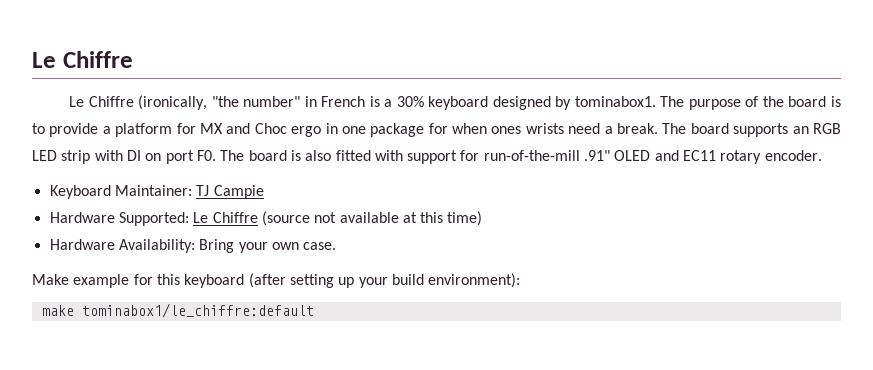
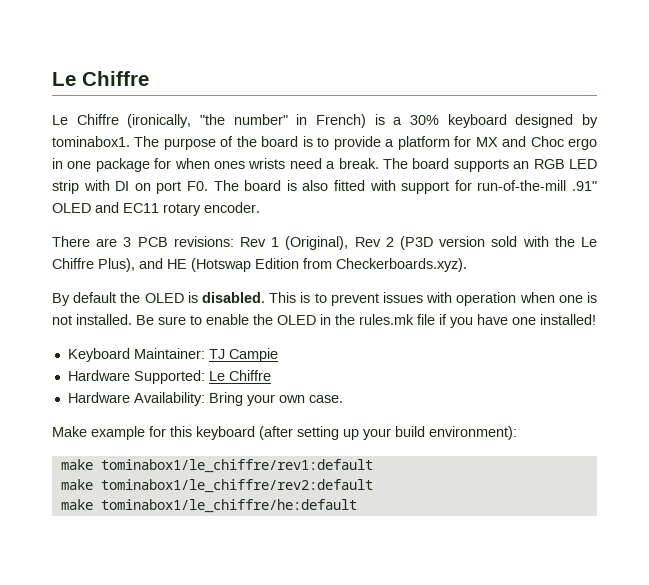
[321,96,366,107] French -> [316,114,366,128] French)
(822, 155) none -> [52,236,597,250] [52,258,467,272] [52,292,597,306] [52,314,596,328] // There are 3 PCB revisions: Rev 1 (Original), Rev 2 (P3D version sold with the Le Chiffre Plus), and HE (Hotswap Edition from Checkerboards.xyz). // By default the OLED is disabled. This is to prevent issues with operation when one is not installed. Be sure to enable the OLED in the rules.mk file if you have one installed!
[261,211,483,226] (source not available at this time) -> (271, 375) none
[81,303,314,318] tominabox1/le_chiffre:default -> [100,459,373,473] [60,479,373,493] [60,499,357,513] tominabox1/le_chiffre/rev1:default // make tominabox1/le_chiffre/rev2:default // make tominabox1/le_chiffre/he:default

